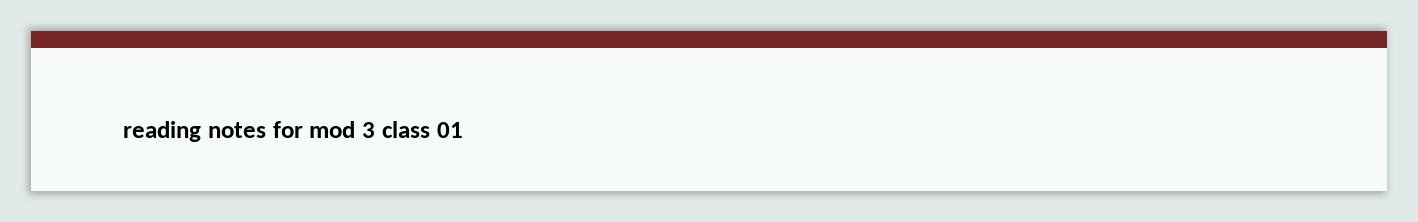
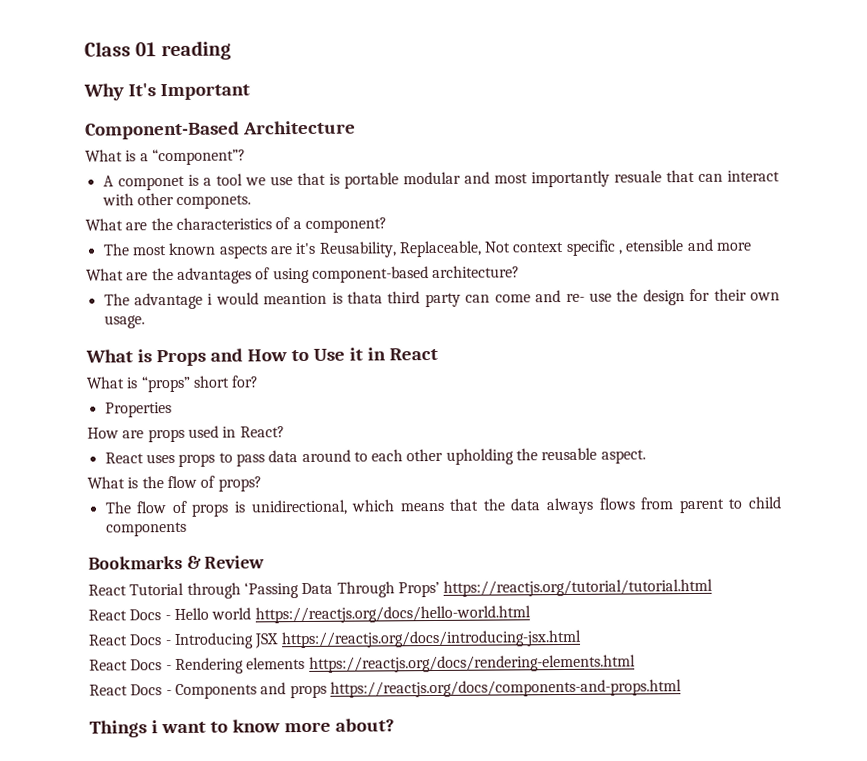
(123, 131) none -> [84,41,157,57] Class 01
[207,121,463,138] notes for mod 3 class 01 -> [83,83,250,101] [85,120,356,140] [85,148,246,166] [102,169,780,191] [101,192,252,209] [85,217,387,233] [102,238,753,259] [86,265,521,284] [103,288,781,310] [103,315,145,329] [85,347,438,367] [86,375,260,393] [104,402,172,418] [87,425,285,443] [104,447,646,467] [87,475,262,492] [104,496,781,517] [105,521,187,537] [88,555,266,570] [88,578,714,599] [88,605,531,624] [88,629,582,650] [89,654,636,674] [89,679,682,699] [89,718,395,738] // Why It's Important // Component-Based Architecture // What is a “component”? // A componet is a tool we use that is portable modular and most importantly resuale that can interact with other componets. // What are the characteristics of a component? // The most known aspects are it's Reusability, Replaceable, Not context specific , etensible and more // What are the advantages of using component-based architecture? // The advantage i would meantion is thata third party can come and re- use the design for their own usage. // What is Props and How to Use it in React // What is “props” short for? // Properties // How are props used in React? // React uses props to pass data around to each other upholding the reusable aspect. // What is the flow of props? // The flow of props is unidirectional, which means that the data always flows from parent to child components // Bookmarks & Review // React Tutorial through ‘Passing Data Through Props’ https://reactjs.org/tutorial/tutorial.html // React Docs - Hello world https://reactjs.org/docs/hello-world.html // React Docs - Introducing JSX https://reactjs.org/docs/introducing-jsx.html // React Docs - Rendering elements https://reactjs.org/docs/rendering-elements.html // React Docs - Components and props https://reactjs.org/docs/components-and-props.html // Things i want to know more about?

